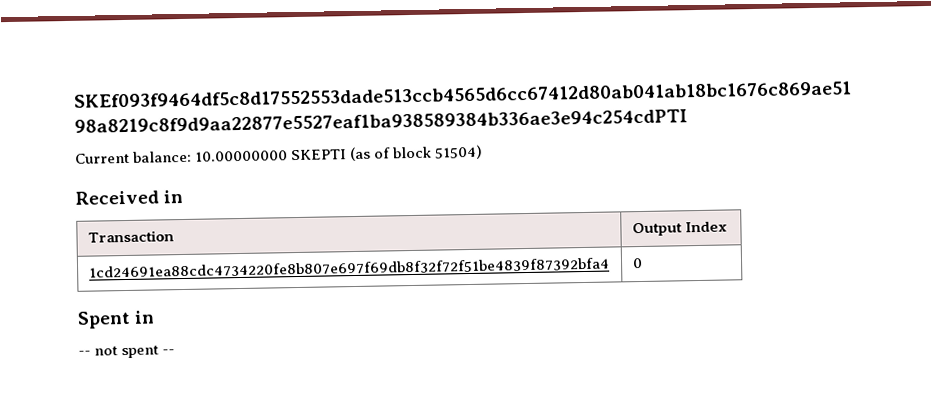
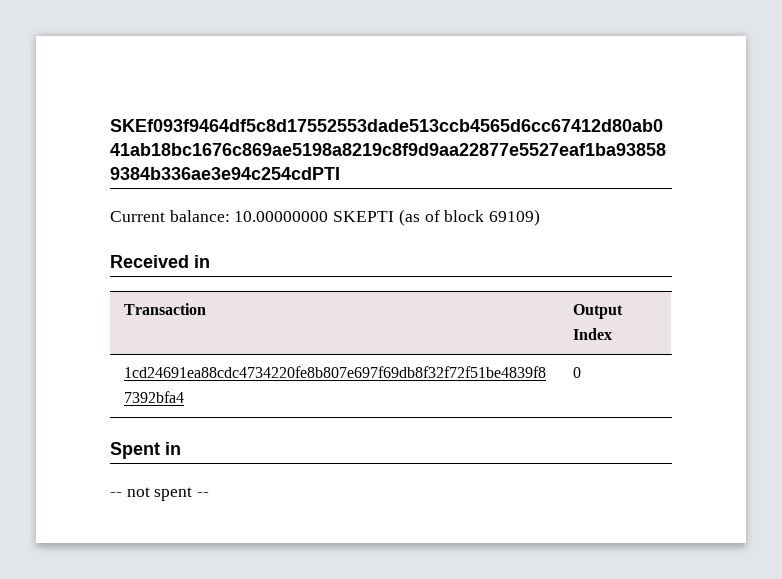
[434,144,484,160] 51504) -> [489,209,541,226] 69109)

